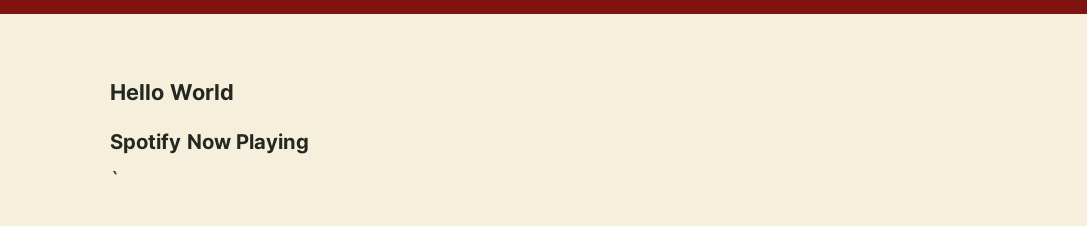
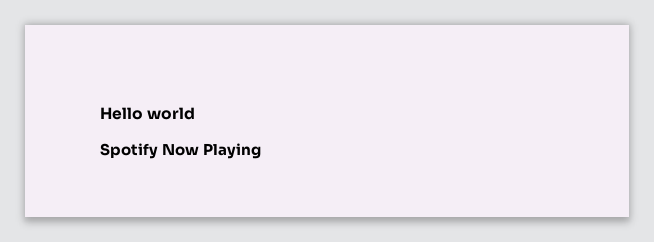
[170,84,235,101] World -> [147,107,196,120] world
[110,170,120,187] // ` -> (262, 151) none

